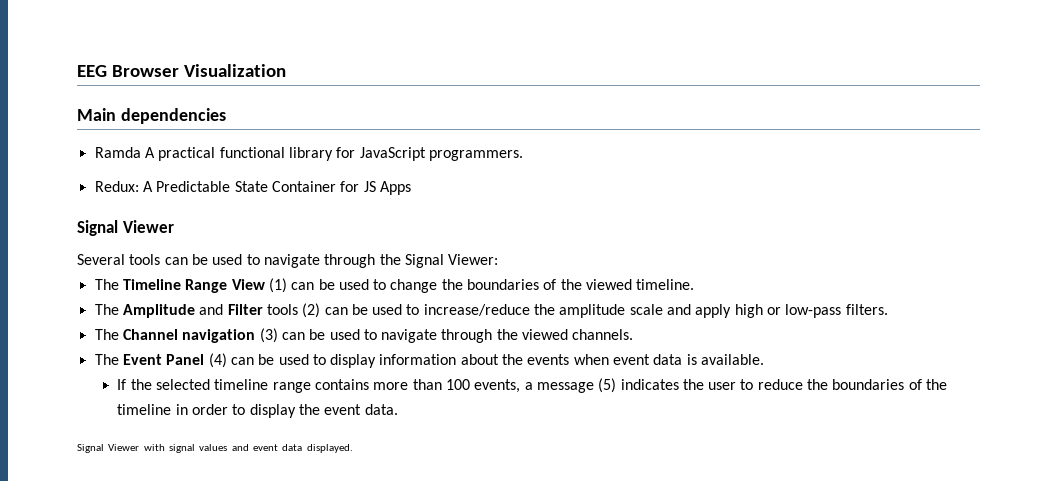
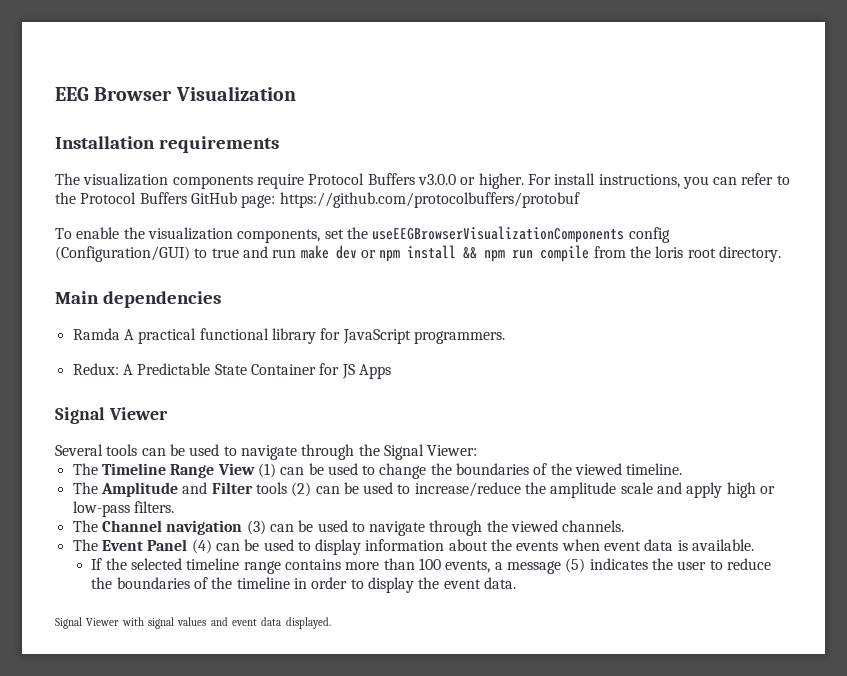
(286, 70) none -> [55,136,279,153] [55,173,790,189] [55,192,580,208] [55,226,670,243] [55,245,781,262] // Installation requirements // The visualization components require Protocol Buffers v3.0.0 or higher. For install instructions, you can refer to the Protocol Buffers GitHub page: https://github.com/protocolbuffers/protobuf // To enable the visualization components, set the useEEGBrowserVisualizationComponents config (Configuration/GUI) to true and run make dev or npm install && npm run compile from the loris root directory.

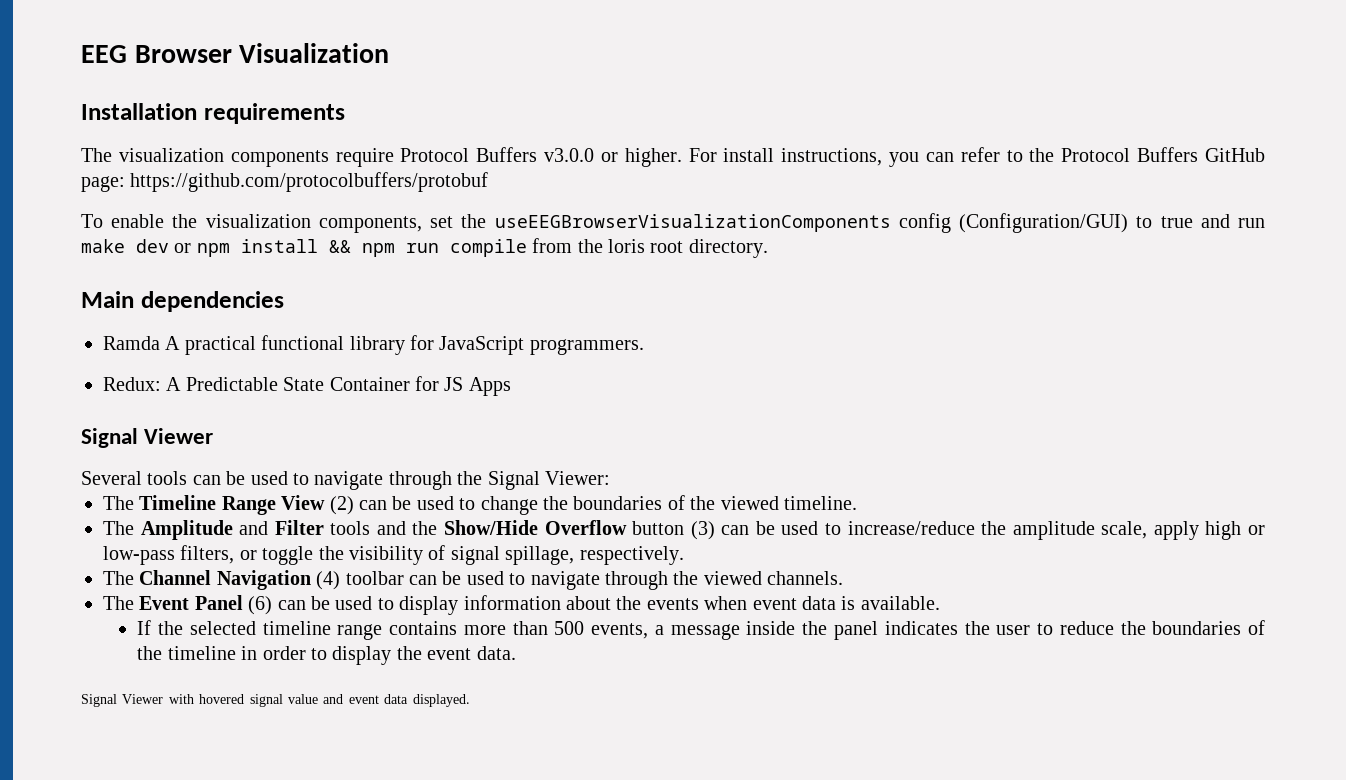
[257,463,276,478] (1) -> [329,496,354,515] (2)
[291,482,312,497] (2) -> [376,520,715,540] and the Show/Hide Overflow button (3)
[620,482,683,494] scale and -> [1101,521,1148,539] scale,
[133,501,174,513] filters. -> [180,545,684,565] filters, or toggle the visibility of signal spillage, respectively.
[166,520,266,535] navigation (3) -> [216,570,404,590] Navigation (4) toolbar
[191,539,212,554] (4) -> [248,596,273,615] (6)
[419,558,442,570] 100 -> [554,621,585,635] 500
[565,558,586,573] (5) -> [746,621,878,640] inside the panel
[147,617,207,629] signal values -> [199,694,318,707] hovered signal value

